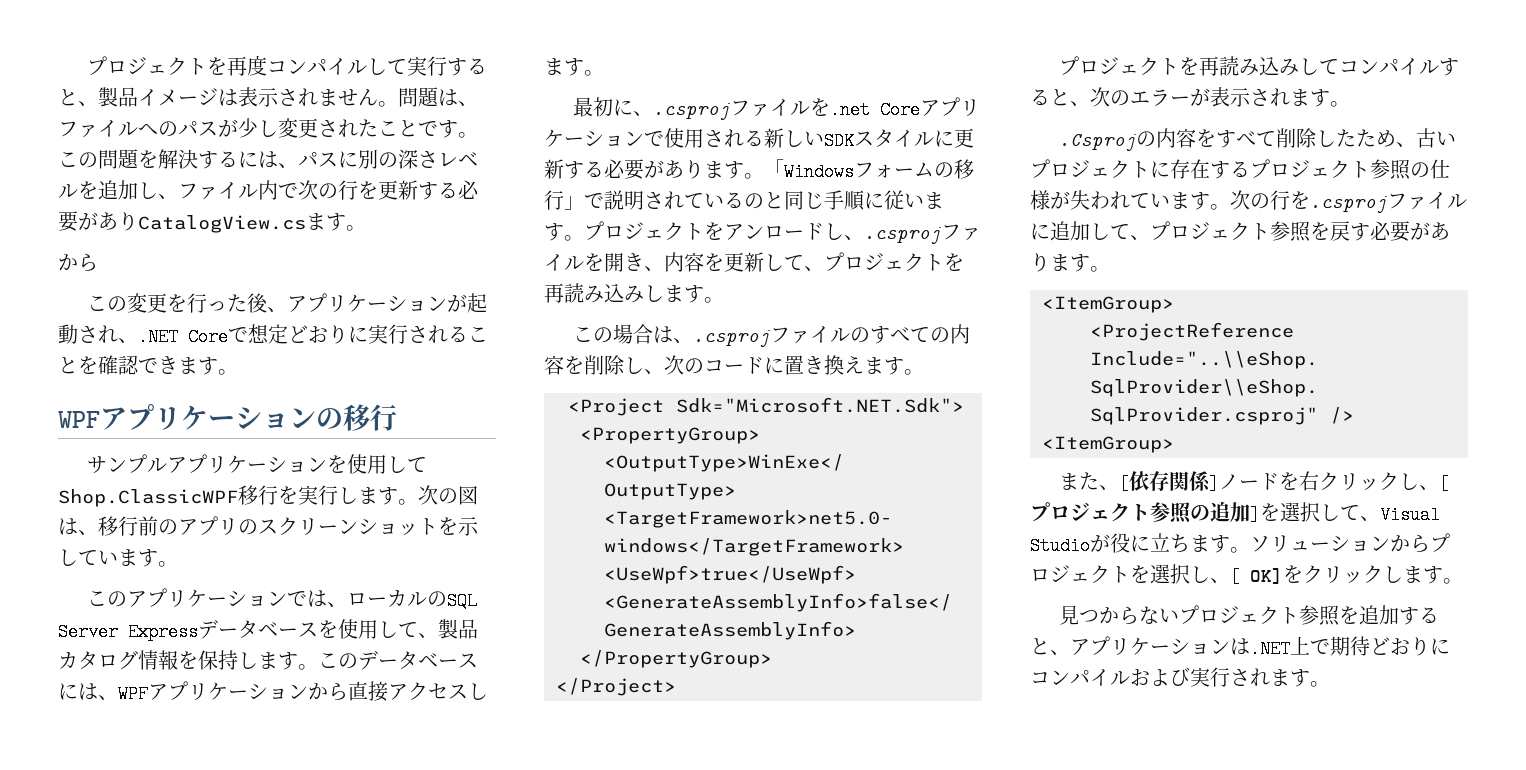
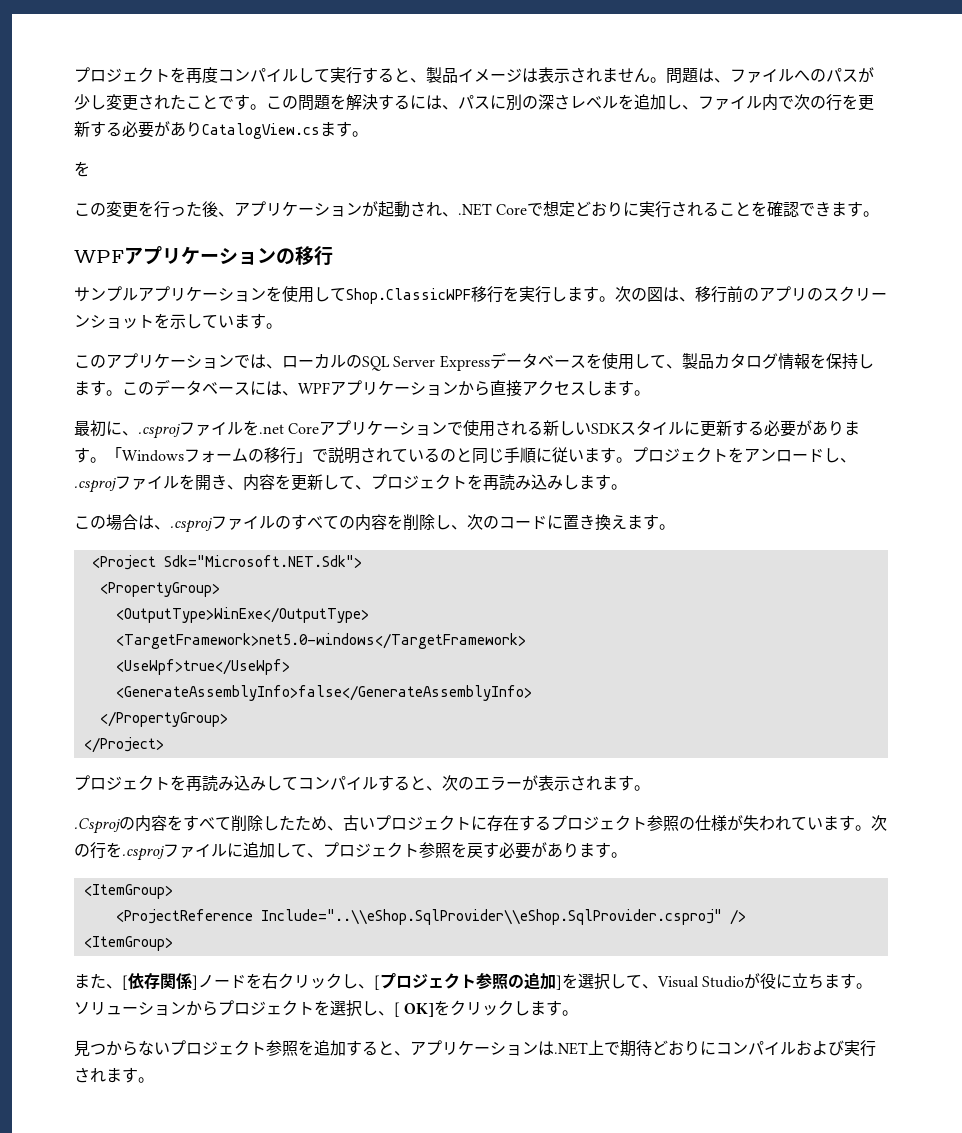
[58,253,98,272] から -> [74,161,90,177] を

